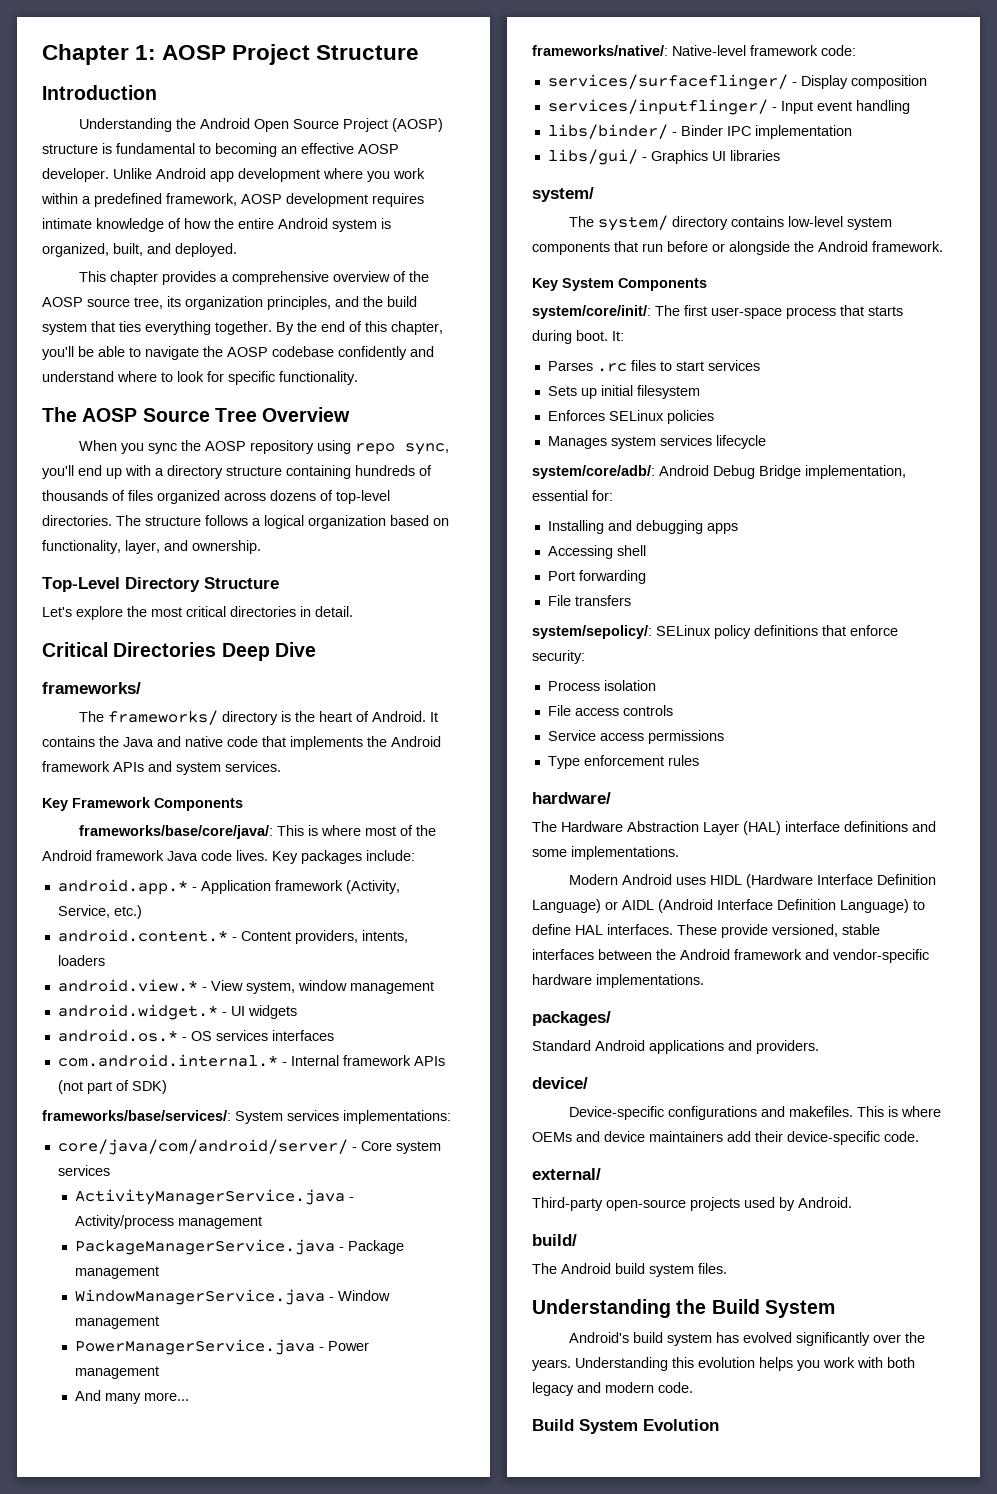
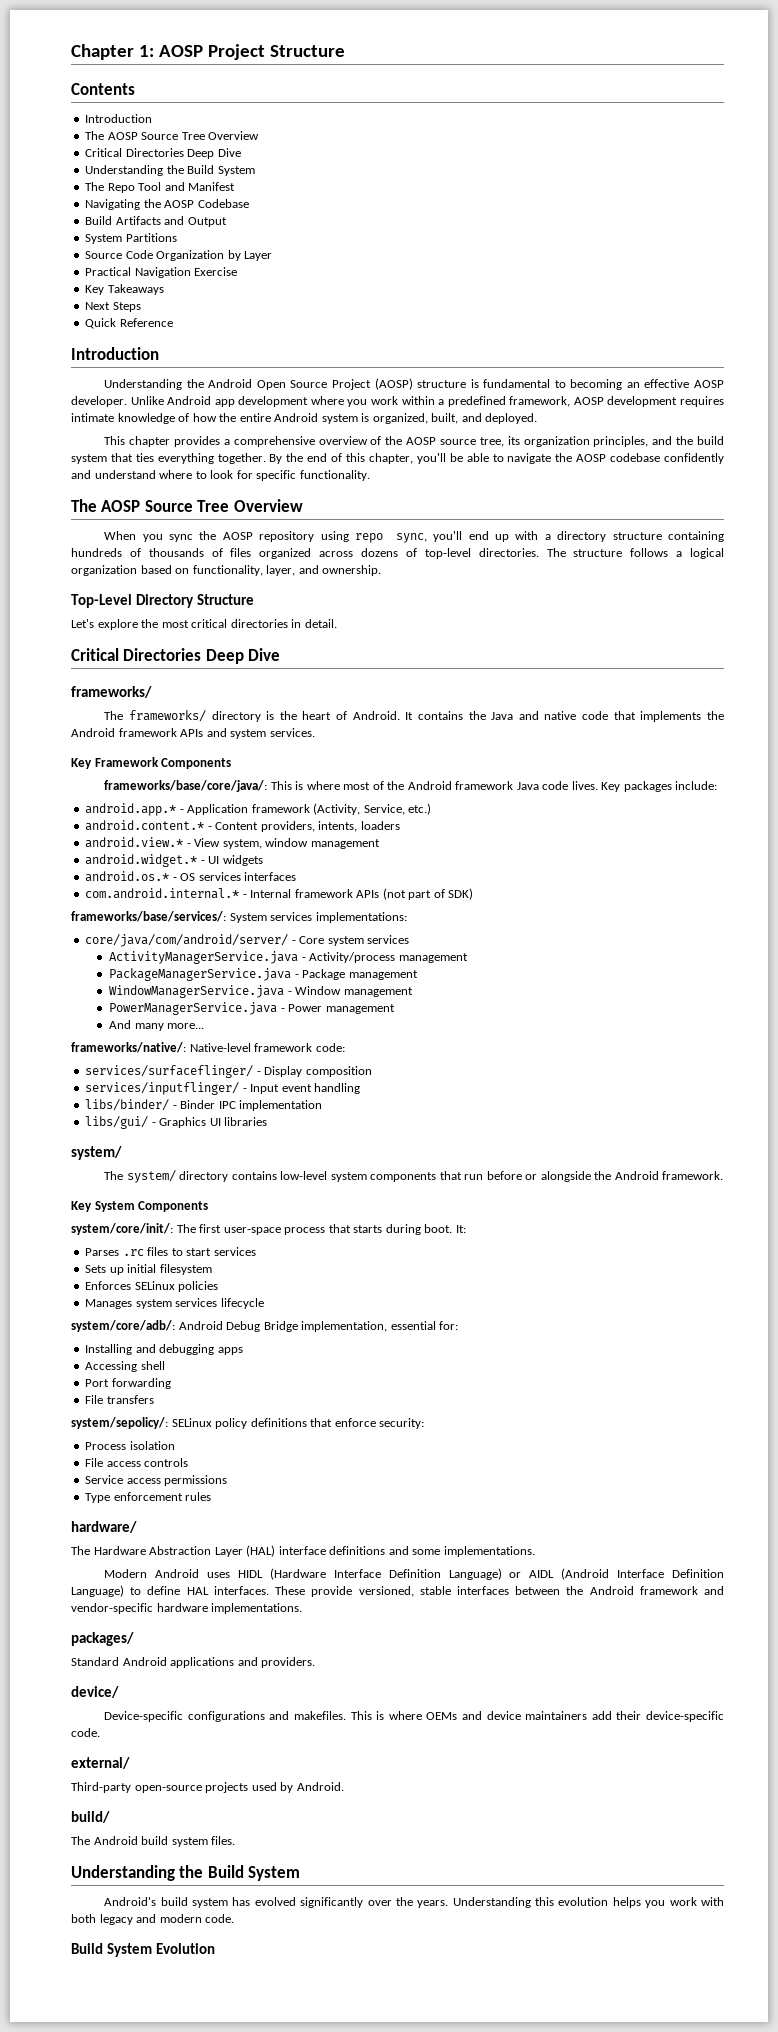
(420, 52) none -> [71,83,135,95] [85,114,153,123] [85,131,260,140] [85,148,241,159] [85,165,255,176] [85,182,236,193] [85,199,249,210] [85,216,227,227] [85,233,177,244] [85,250,273,261] [85,267,238,278] [85,284,164,295] [85,302,141,312] [85,318,173,329] // Contents // Introduction // The AOSP Source Tree Overview // Critical Directories Deep Dive // Understanding the Build System // The Repo Tool and Manifest // Navigating the AOSP Codebase // Build Artifacts and Output // System Partitions // Source Code Organization by Layer // Practical Navigation Exercise // Key Takeaways // Next Steps // Quick Reference

